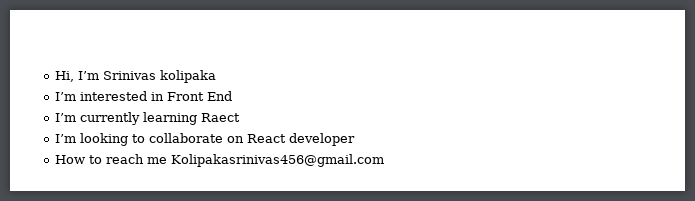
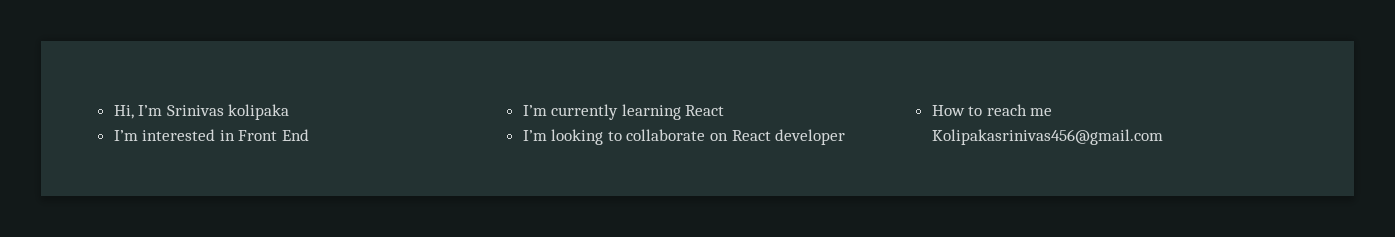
[201,113,241,122] Raect -> [685,105,725,116] React

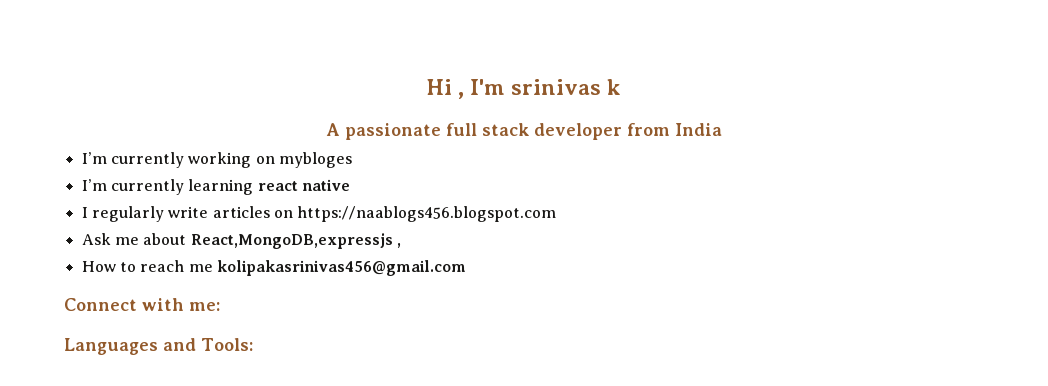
[113,104,290,120] [113,129,310,141] [522,104,725,120] [522,129,846,145] [931,104,1053,116] [931,129,1163,145] Hi, I’m Srinivas kolipaka // I’m interested in Front End // I’m currently learning React // I’m looking to collaborate on React developer // How to reach me Kolipakasrinivas456@gmail.com -> [426,79,622,99] [325,123,722,140] [81,152,352,168] [81,179,350,195] [81,206,557,222] [81,233,401,249] [81,260,466,276] [64,298,220,311] [64,338,253,355] Hi , I'm srinivas k // A passionate full stack developer from India // I’m currently working on mybloges // I’m currently learning react native // I regularly write articles on https://naablogs456.blogspot.com // Ask me about React,MongoDB,expressjs , // How to reach me kolipakasrinivas456@gmail.com // Connect with me: // Languages and Tools:

